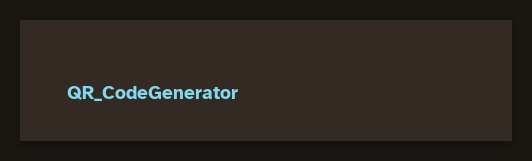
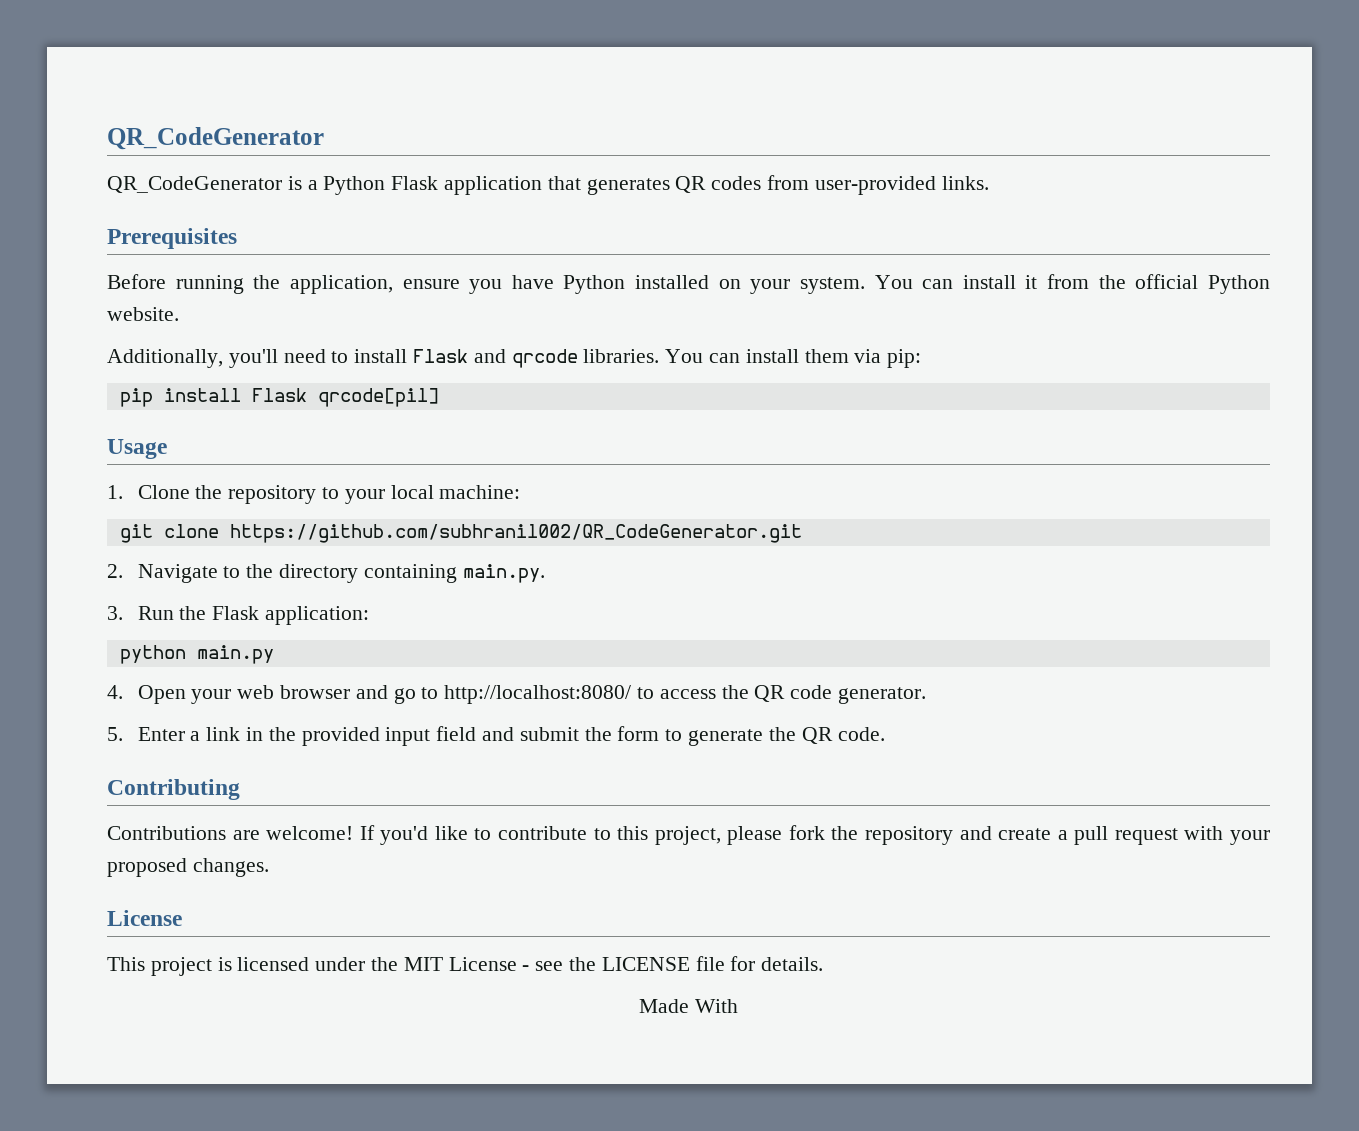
[67,86,238,101] QR_CodeGenerator -> [107,127,324,150] [107,175,989,195] [107,228,237,249] [107,274,1270,294] [107,307,179,321] [107,349,922,368] [119,388,439,407] [107,439,167,459] [107,485,521,504] [119,524,802,543] [107,564,545,583] [107,606,370,625] [119,645,274,664] [107,685,927,704] [107,726,885,746] [107,779,240,800] [107,825,1270,845] [107,858,269,877] [107,910,182,926] [107,956,824,976] [639,999,738,1013] QR_CodeGenerator // QR_CodeGenerator is a Python Flask application that generates QR codes from user-provided links. // Prerequisites // Before running the application, ensure you have Python installed on your system. You can install it from the official Python website. // Additionally, you'll need to install Flask and qrcode libraries. You can install them via pip: // pip install Flask qrcode[pil] // Usage // 1. Clone the repository to your local machine: // git clone https://github.com/subhranil002/QR_CodeGenerator.git // 2. Navigate to the directory containing main.py. // 3. Run the Flask application: // python main.py // 4. Open your web browser and go to http://localhost:8080/ to access the QR code generator. // 5. Enter a link in the provided input field and submit the form to generate the QR code. // Contributing // Contributions are welcome! If you'd like to contribute to this project, please fork the repository and create a pull request with your proposed changes. // License // This project is licensed under the MIT License - see the LICENSE file for details. // Made With

